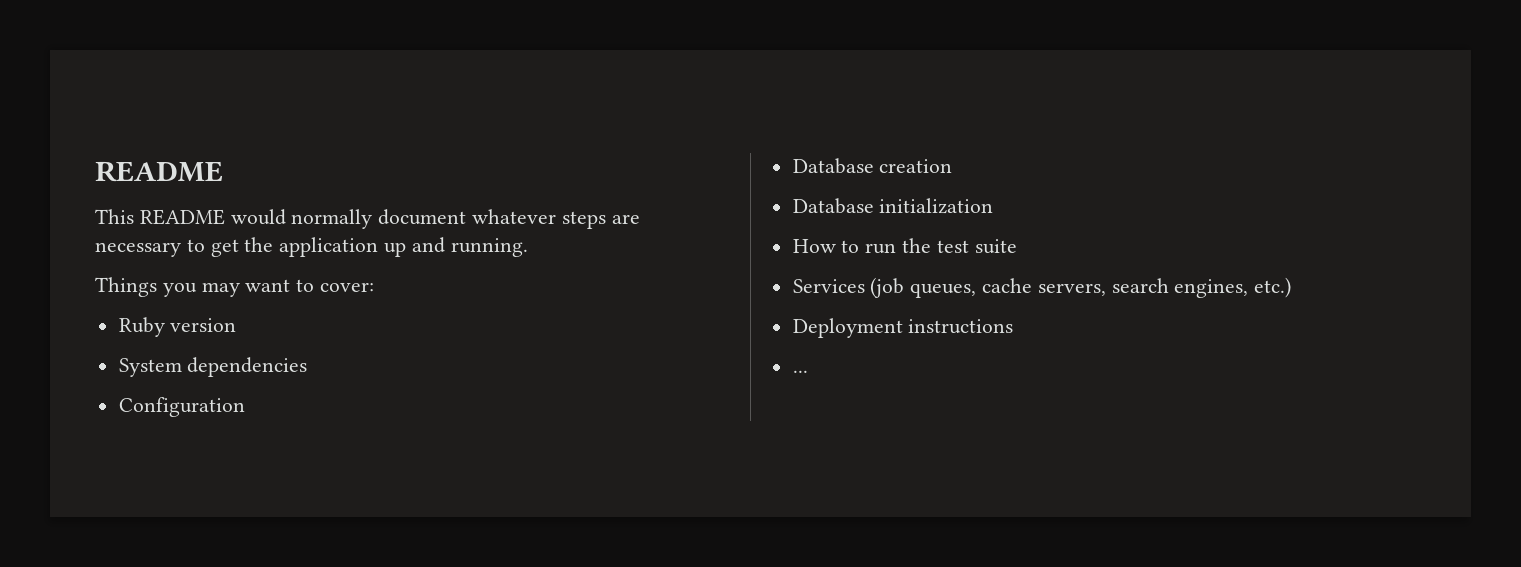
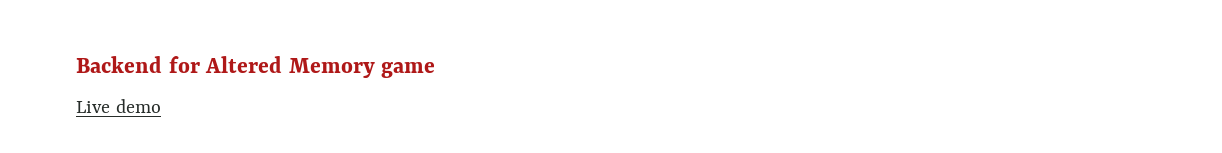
[95,161,223,182] [95,209,640,229] [95,237,528,257] [95,277,375,297] [118,317,237,337] [118,357,308,377] [118,397,245,417] [792,158,953,174] [792,198,994,214] [792,238,1017,254] [792,277,1292,298] [792,318,1014,338] [792,370,808,373] README // This README would normally document whatever steps are necessary to get the application up and running. // Things you may want to cover: // Ruby version // System dependencies // Configuration // Database creation // Database initialization // How to run the test suite // Services (job queues, cache servers, search engines, etc.) // Deployment instructions // ... -> [76,56,436,78] [76,99,161,113] Backend for Altered Memory game // Live demo

